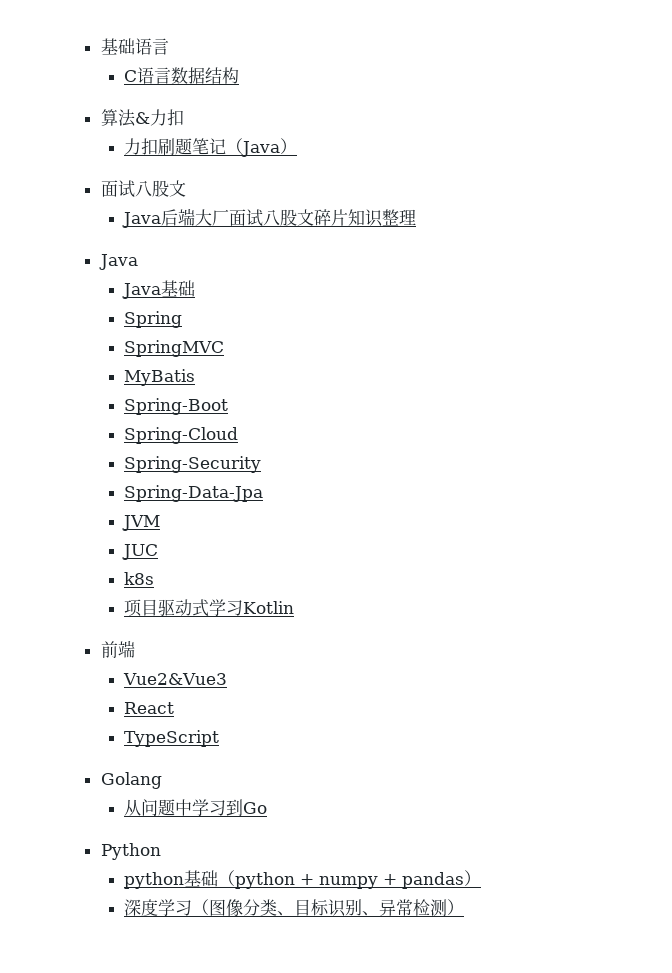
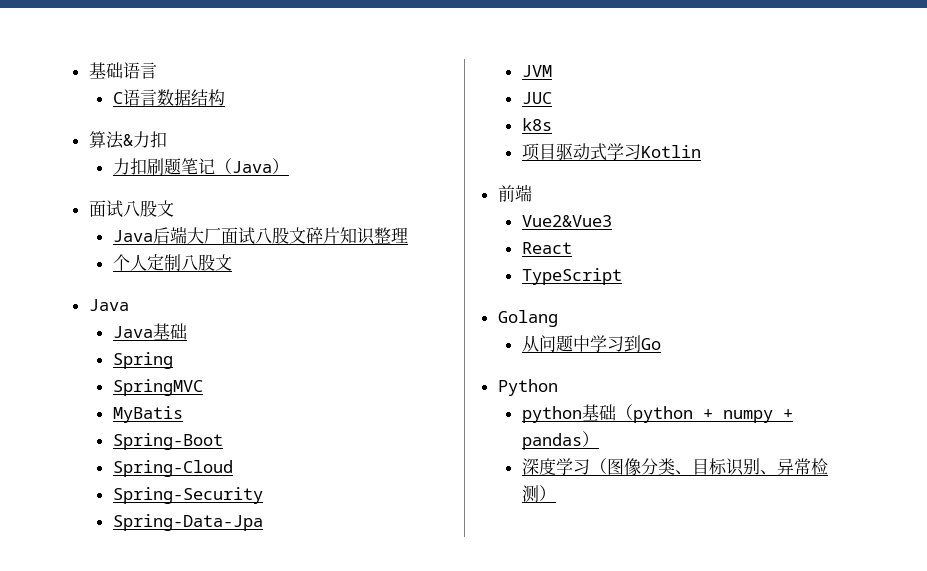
(417, 217) none -> [112,254,232,271] // 个人定制八股文

